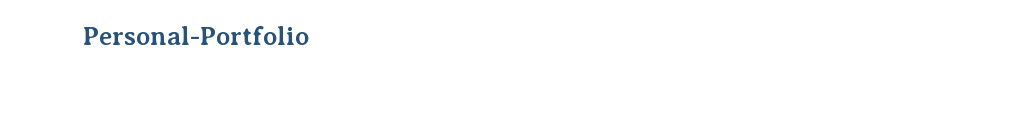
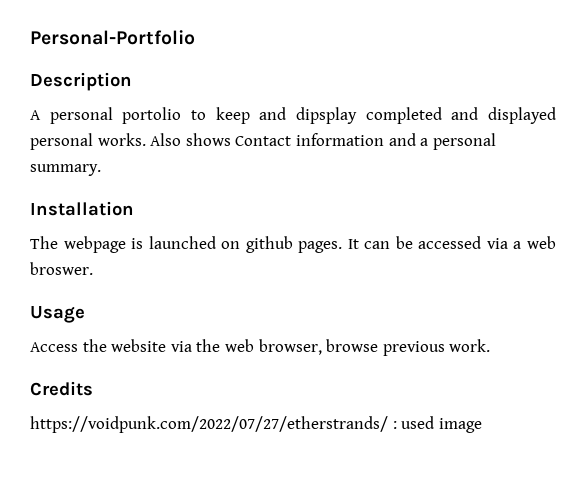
(309, 35) none -> [30,72,132,91] [30,107,556,124] [30,133,496,150] [30,164,101,176] [30,201,134,216] [30,236,556,253] [30,262,93,275] [30,306,85,323] [30,339,491,356] [30,381,93,396] [30,416,482,433] // Description // A personal portolio to keep and dipsplay completed and displayed personal works. Also shows Contact information and a personal summary. // Installation // The webpage is launched on github pages. It can be accessed via a web broswer. // Usage // Access the website via the web browser, browse previous work. // Credits // https://voidpunk.com/2022/07/27/etherstrands/ : used image

